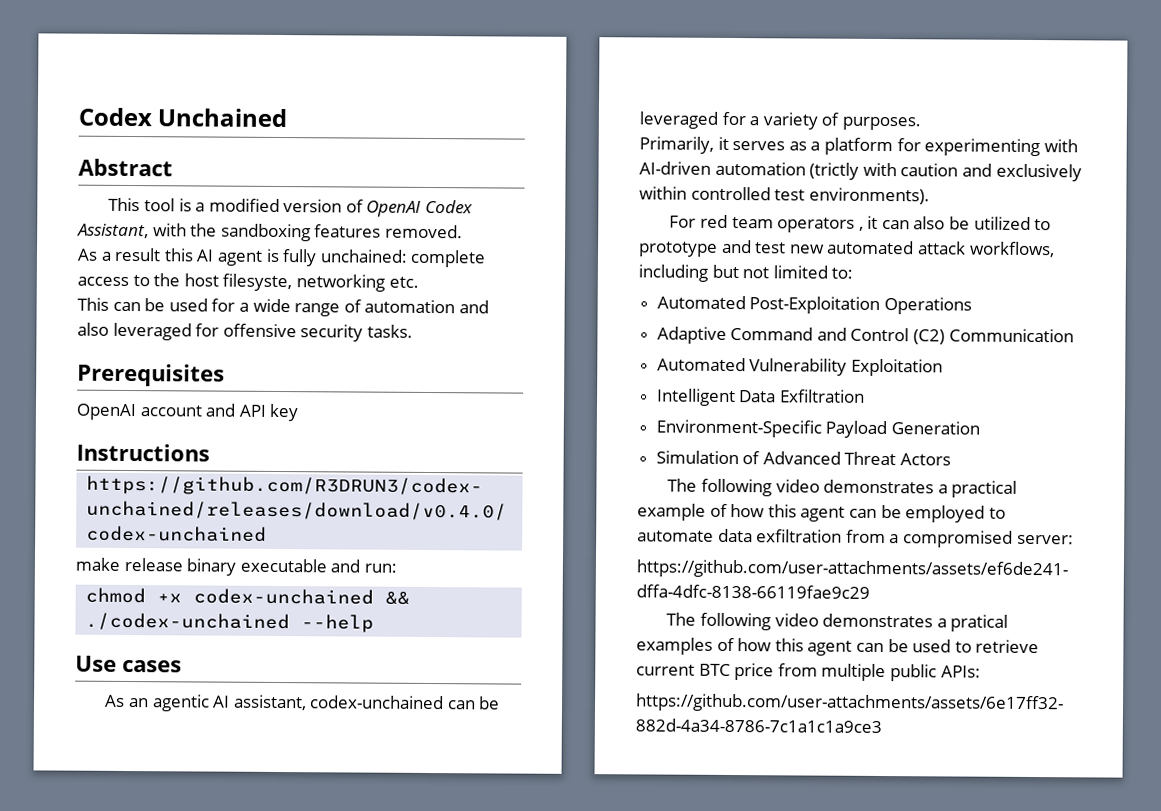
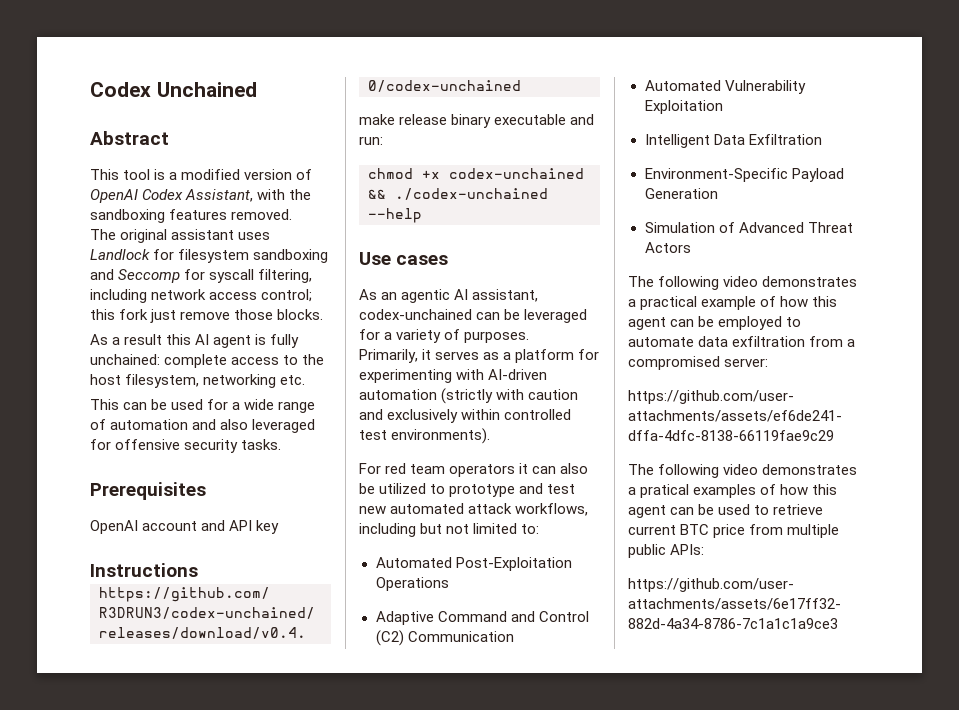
(463, 231) none -> [90,229,271,243] [90,249,329,263] [90,269,313,283] [90,289,313,303] [90,309,324,323] // The original assistant uses Landlock for filesystem sandboxing and Seccomp for syscall filtering, including network access control; this fork just remove those blocks.
[222,273,293,292] filesyste, -> [125,374,200,388] filesystem,
[809,162,860,180] (trictly -> [441,388,494,404] (strictly
[858,226,864,231] , -> (516, 470) none

